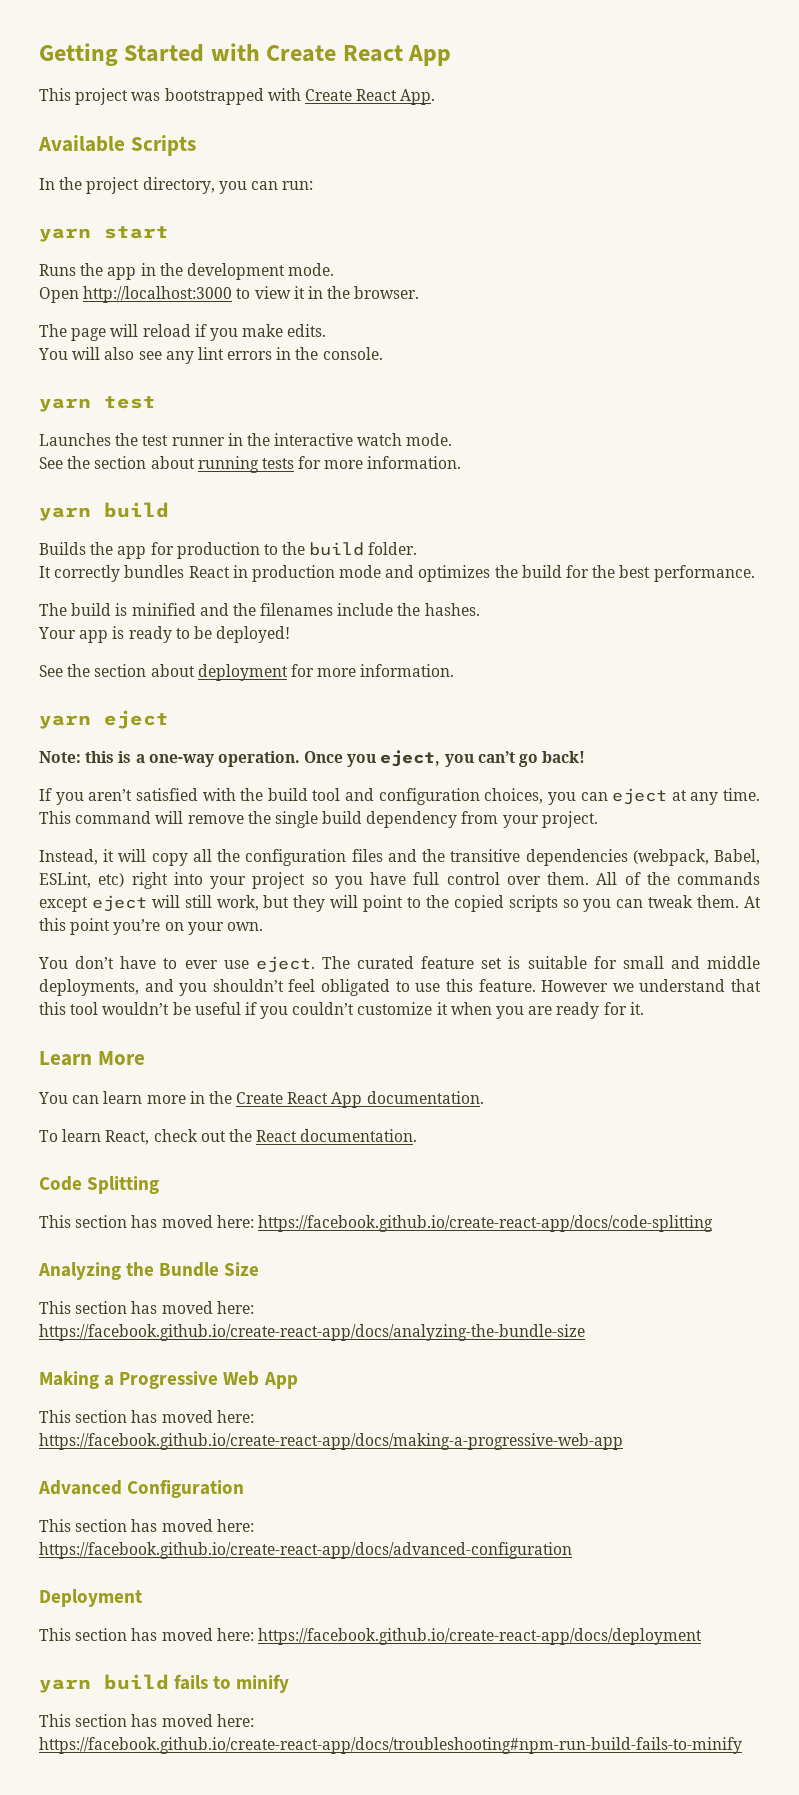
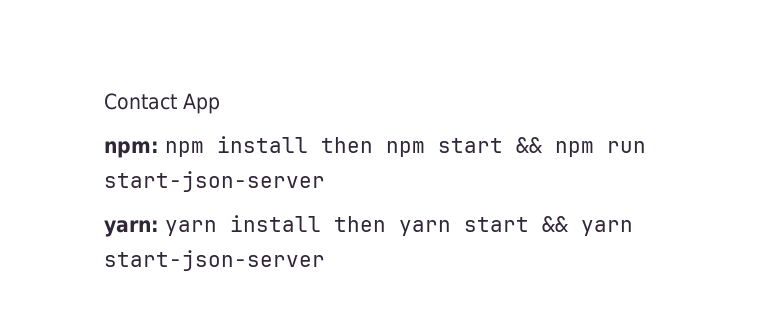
[39,43,452,66] [39,88,436,105] [38,135,196,156] [39,177,314,194] [39,226,169,242] [39,263,335,280] [39,286,420,303] [39,324,327,341] [38,347,383,364] [39,396,156,412] [39,433,453,446] [39,456,462,473] [39,502,169,521] [39,542,418,559] [39,565,755,582] [39,603,480,616] [38,626,291,643] [39,664,455,681] [39,710,169,729] [39,750,586,767] [39,788,760,805] [39,811,598,828] [39,849,760,866] [39,872,760,889] [39,895,762,912] [39,918,263,935] [38,956,760,973] [39,979,762,996] [39,1002,644,1019] [39,1051,145,1066] [38,1091,484,1108] [39,1129,418,1145] [39,1176,160,1194] [39,1215,713,1232] [38,1262,260,1280] [39,1301,254,1314] [39,1324,585,1341] [39,1371,298,1389] [39,1410,254,1423] [39,1433,623,1450] [38,1479,245,1498] [39,1519,254,1532] [39,1542,572,1559] [39,1589,142,1607] [39,1628,702,1645] [39,1674,290,1693] [39,1714,254,1727] [39,1737,742,1754] Getting Started with Create React App // This project was bootstrapped with Create React App. // Available Scripts // In the project directory, you can run: // yarn start // Runs the app in the development mode. // Open http://localhost:3000 to view it in the browser. // The page will reload if you make edits. // You will also see any lint errors in the console. // yarn test // Launches the test runner in the interactive watch mode. // See the section about running tests for more information. // yarn build // Builds the app for production to the build folder. // It correctly bundles React in production mode and optimizes the build for the best performance. // The build is minified and the filenames include the hashes. // Your app is ready to be deployed! // See the section about deployment for more information. // yarn eject // Note: this is a one-way operation. Once you eject, you can’t go back! // If you aren’t satisfied with the build tool and configuration choices, you can eject at any time. This command will remove the single build dependency from your project. // Instead, it will copy all the configuration files and the transitive dependencies (webpack, Babel, ESLint, etc) right into your project so you have full control over them. All of the commands except eject will still work, but they will point to the copied scripts so you can tweak them. At this point you’re on your own. // You don’t have to ever use eject. The curated feature set is suitable for small and middle deployments, and you shouldn’t feel obligated to use this feature. However we understand that this tool wouldn’t be useful if you couldn’t customize it when you are ready for it. // Learn More // You can learn more in the Create React App documentation. // To learn React, check out the React documentation. // Code Splitting // This section has moved here: https://facebook.github.io/create-react-app/docs/code-splitting // Analyzing the Bundle Size // This section has moved here: https://facebook.github.io/create-react-app/docs/analyzing-the-bundle-size // Making a Progressive Web App // This section has moved here: https://facebook.github.io/create-react-app/docs/making-a-progressive-web-app // Advanced Configuration // This section has moved here: https://facebook.github.io/create-react-app/docs/advanced-configuration // Deployment // This section has moved here: https://facebook.github.io/create-react-app/docs/deployment // yarn build fails to minify // This section has moved here: https://facebook.github.io/create-react-app/docs/troubleshooting#npm-run-build-fails-to-minify -> [104,93,220,114] [104,136,646,158] [104,171,325,192] [104,215,633,237] [104,250,325,271] Contact App // npm: npm install then npm start && npm run start-json-server // yarn: yarn install then yarn start && yarn start-json-server

